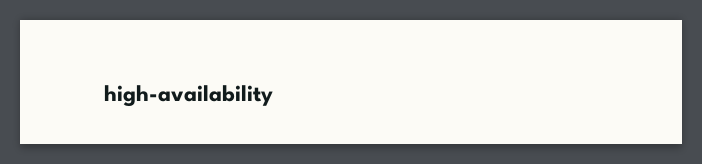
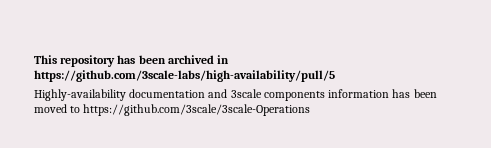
[104,85,273,107] high-availability -> [34,55,230,67] [34,70,335,82] [34,89,437,101] [34,104,311,116] This repository has been archived in https://github.com/3scale-labs/high-availability/pull/5 // Highly-availability documentation and 3scale components information has been moved to https://github.com/3scale/3scale-Operations

